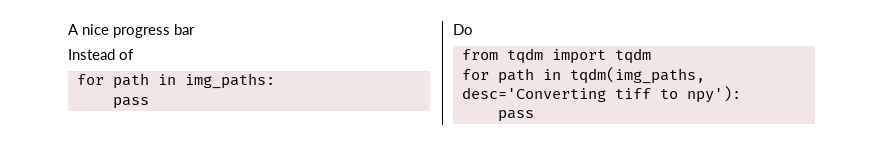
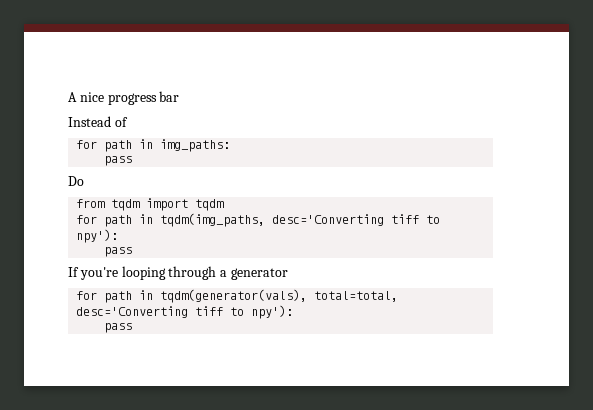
(534, 116) none -> [68,266,288,280] [76,289,399,303] [76,305,294,319] [104,323,133,333] // If you're looping through a generator // for path in tqdm(generator(vals), total=total, desc='Converting tiff to npy'): // pass

